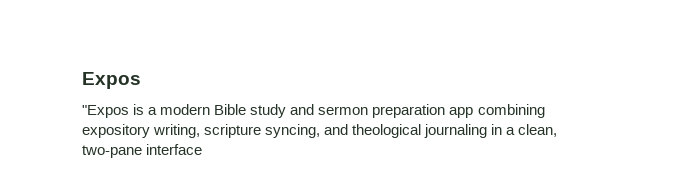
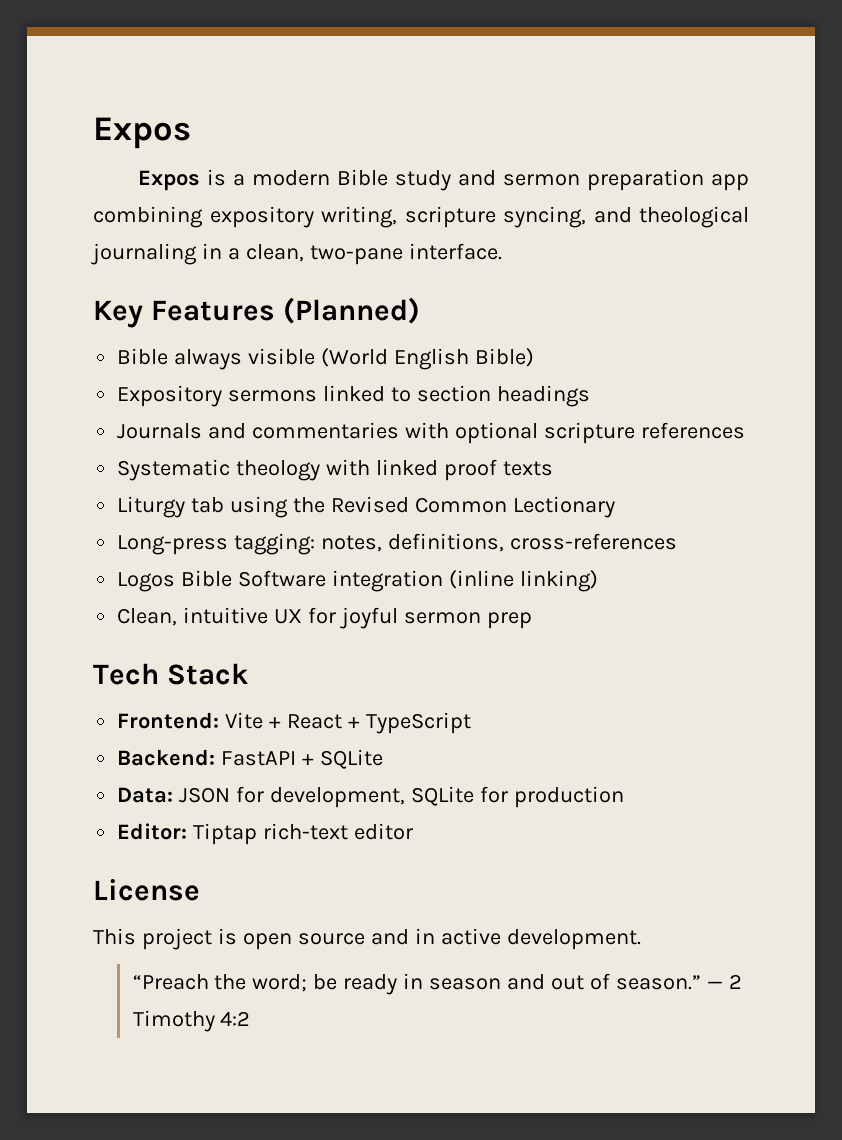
[82,105,129,118] "Expos -> [138,170,201,191] Expos
[146,144,203,155] interface -> [408,243,502,260] [93,297,420,328] [117,348,534,370] [117,385,590,407] [117,422,745,444] [117,459,553,481] [117,496,615,518] [117,533,677,555] [117,570,598,592] [117,607,532,629] [93,663,248,685] [117,712,471,734] [117,749,384,769] [117,786,624,808] [117,823,414,845] [93,879,200,901] [93,928,641,950] [132,973,742,995] [132,1010,251,1032] interface. // Key Features (Planned) // Bible always visible (World English Bible) // Expository sermons linked to section headings // Journals and commentaries with optional scripture references // Systematic theology with linked proof texts // Liturgy tab using the Revised Common Lectionary // Long-press tagging: notes, definitions, cross-references // Logos Bible Software integration (inline linking) // Clean, intuitive UX for joyful sermon prep // Tech Stack // Frontend: Vite + React + TypeScript // Backend: FastAPI + SQLite // Data: JSON for development, SQLite for production // Editor: Tiptap rich-text editor // License // This project is open source and in active development. // “Preach the word; be ready in season and out of season.” — 2 Timothy 4:2

